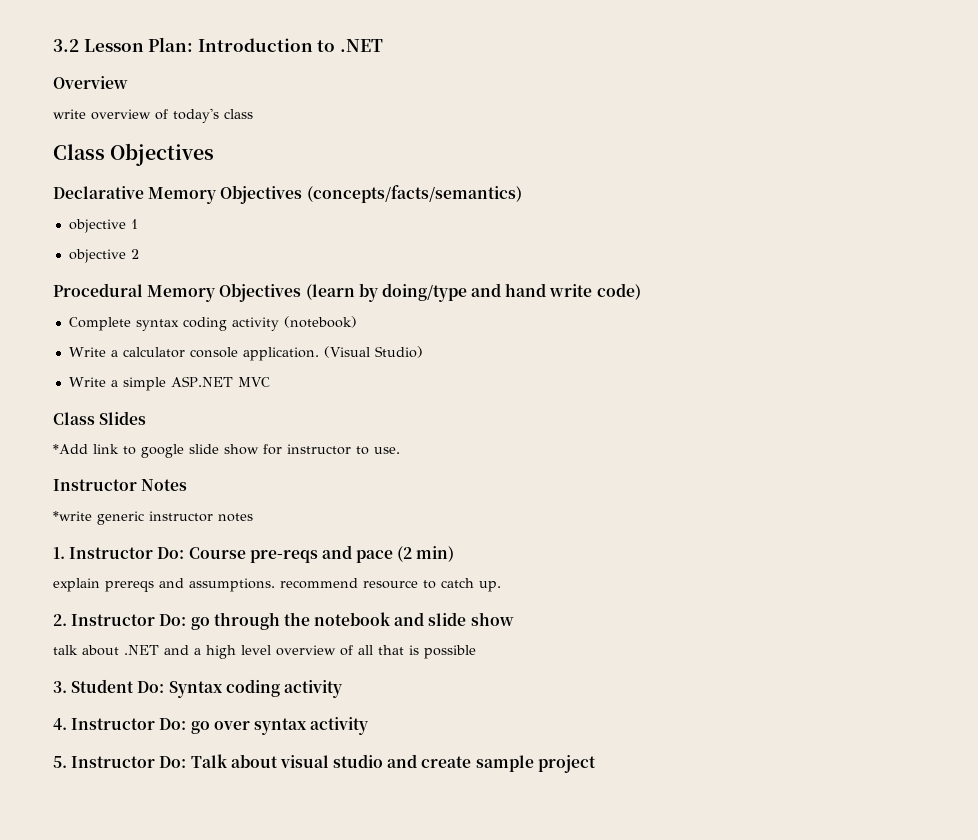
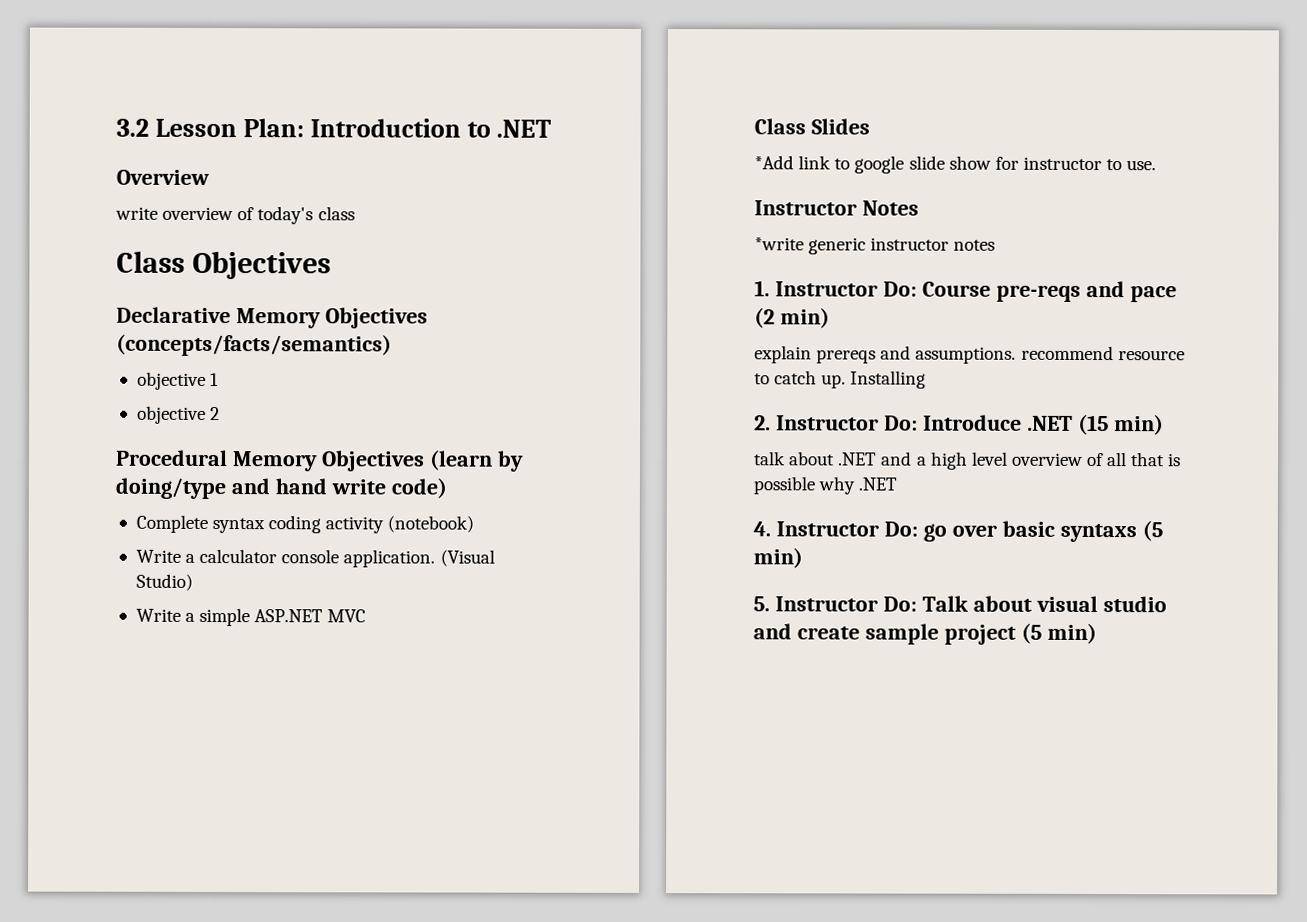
(501, 586) none -> [850,370,927,389] Installing
[190,612,514,630] go through the notebook and slide show -> [922,413,1164,436] Introduce .NET (15 min)
[53,679,342,698] // 3. Student Do: Syntax coding activity -> [818,476,898,495] why .NET
[253,717,369,735] syntax activity -> [1001,520,1163,543] [753,547,803,569] basic syntaxs (5 min)
(596, 764) none -> [1020,622,1097,645] (5 min)

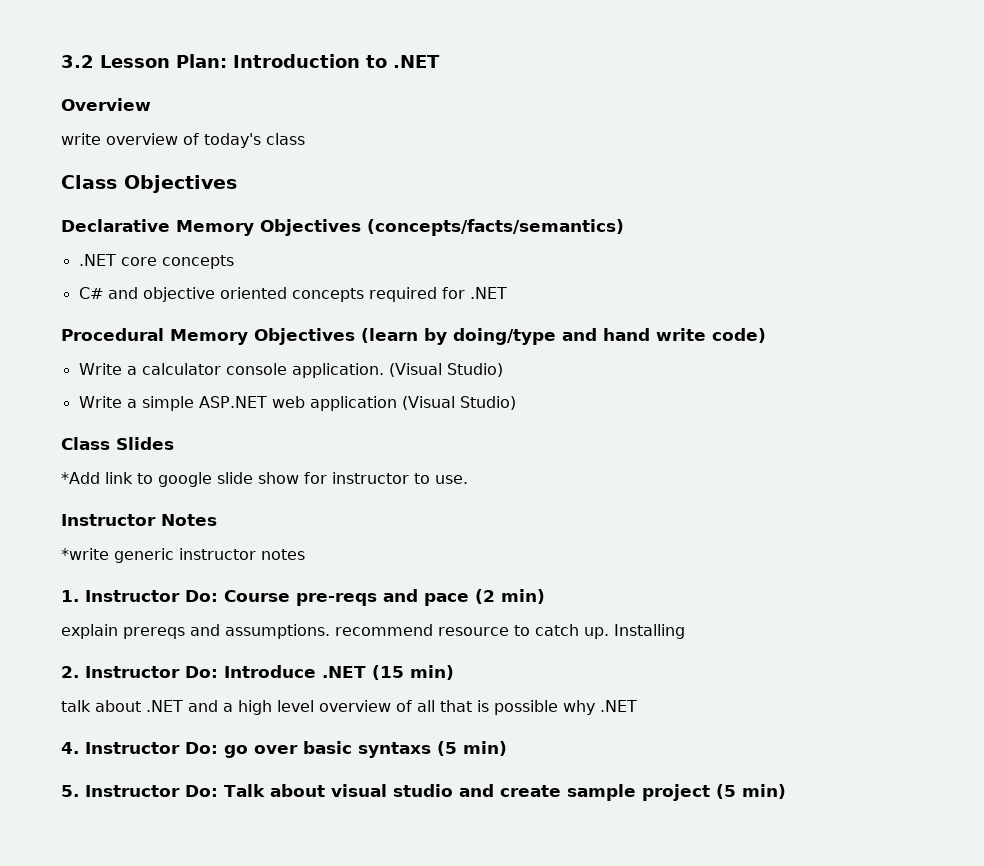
[136,371,220,390] [136,405,221,424] objective 1 // objective 2 -> [78,254,234,269] [78,287,507,302] .NET core concepts // C# and objective oriented concepts required for .NET
[135,514,475,534] // Complete syntax coding activity (notebook) -> (766, 335) none
[327,609,367,623] MVC -> [271,396,516,411] web application (Visual Studio)

